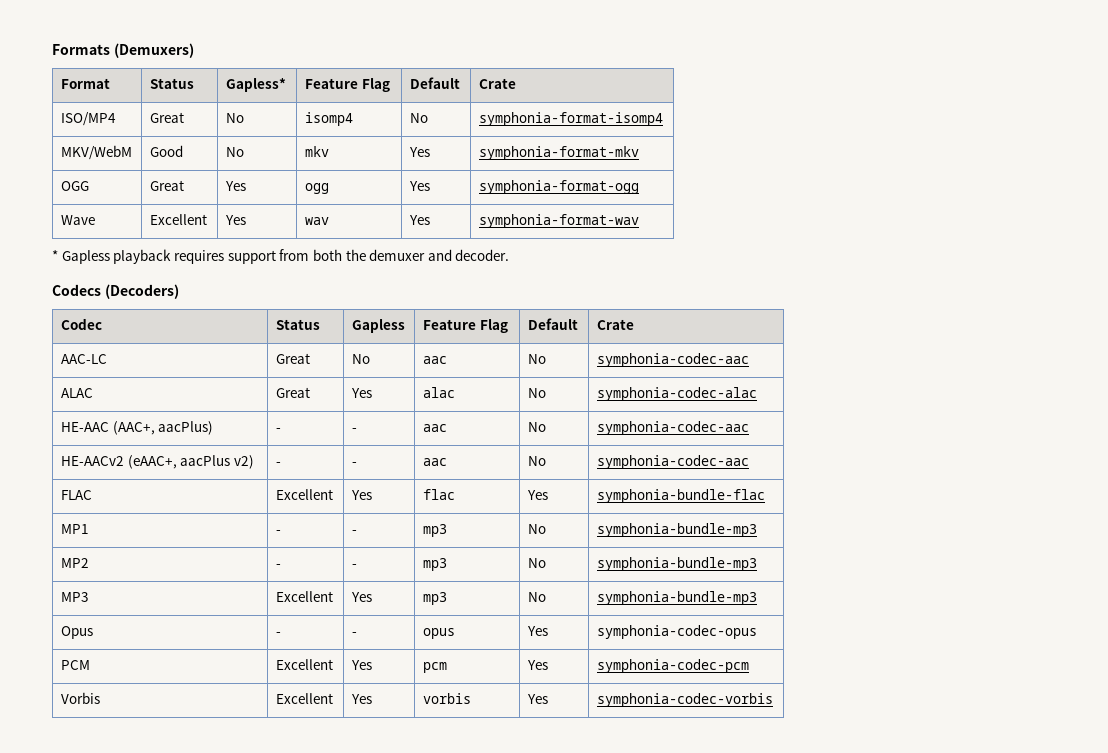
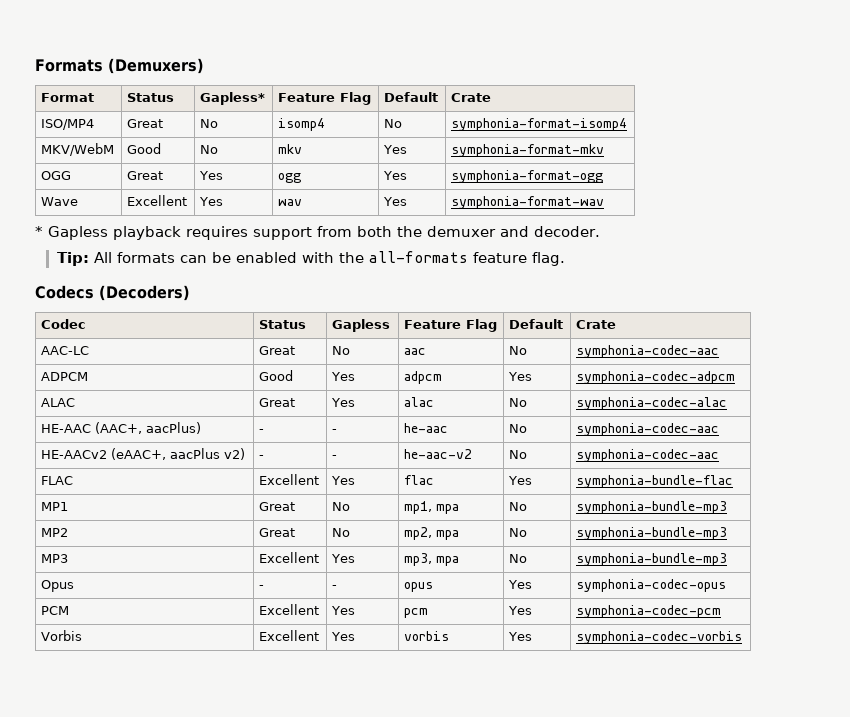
(510, 255) none -> [56,251,565,266] // Tip: All formats can be enabled with the all-formats feature flag.
(749, 360) none -> [41,372,89,381] [259,370,294,381] [331,372,356,381] [404,371,443,384] [508,372,533,381] [576,371,736,384] // ADPCM | Good | Yes | adpcm | Yes | symphonia-codec-adpcm
[422,424,447,432] aac -> [404,423,449,433] he-aac
[422,458,447,466] aac -> [404,449,473,459] he-aac-v2
[275,530,281,534] [351,530,357,534] [422,524,447,537] - | - | mp3 -> [259,502,296,511] [332,502,351,511] [404,501,460,514] Great | No | mp1, mpa
[275,564,281,568] [351,564,357,568] [422,558,447,571] - | - | mp3 -> [259,528,296,537] [332,528,351,537] [404,527,460,540] Great | No | mp2, mpa
[422,592,447,605] mp3 -> [404,553,460,566] mp3, mpa

